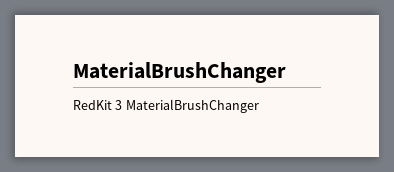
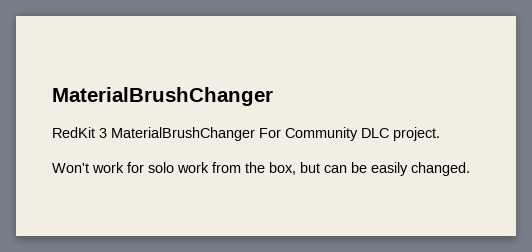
(259, 106) none -> [259,127,440,141] [52,162,470,176] For Community DLC project. // Won't work for solo work from the box, but can be easily changed.

